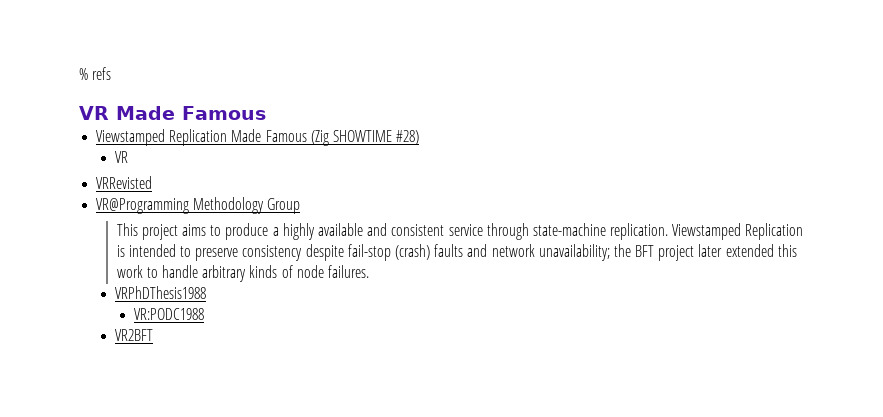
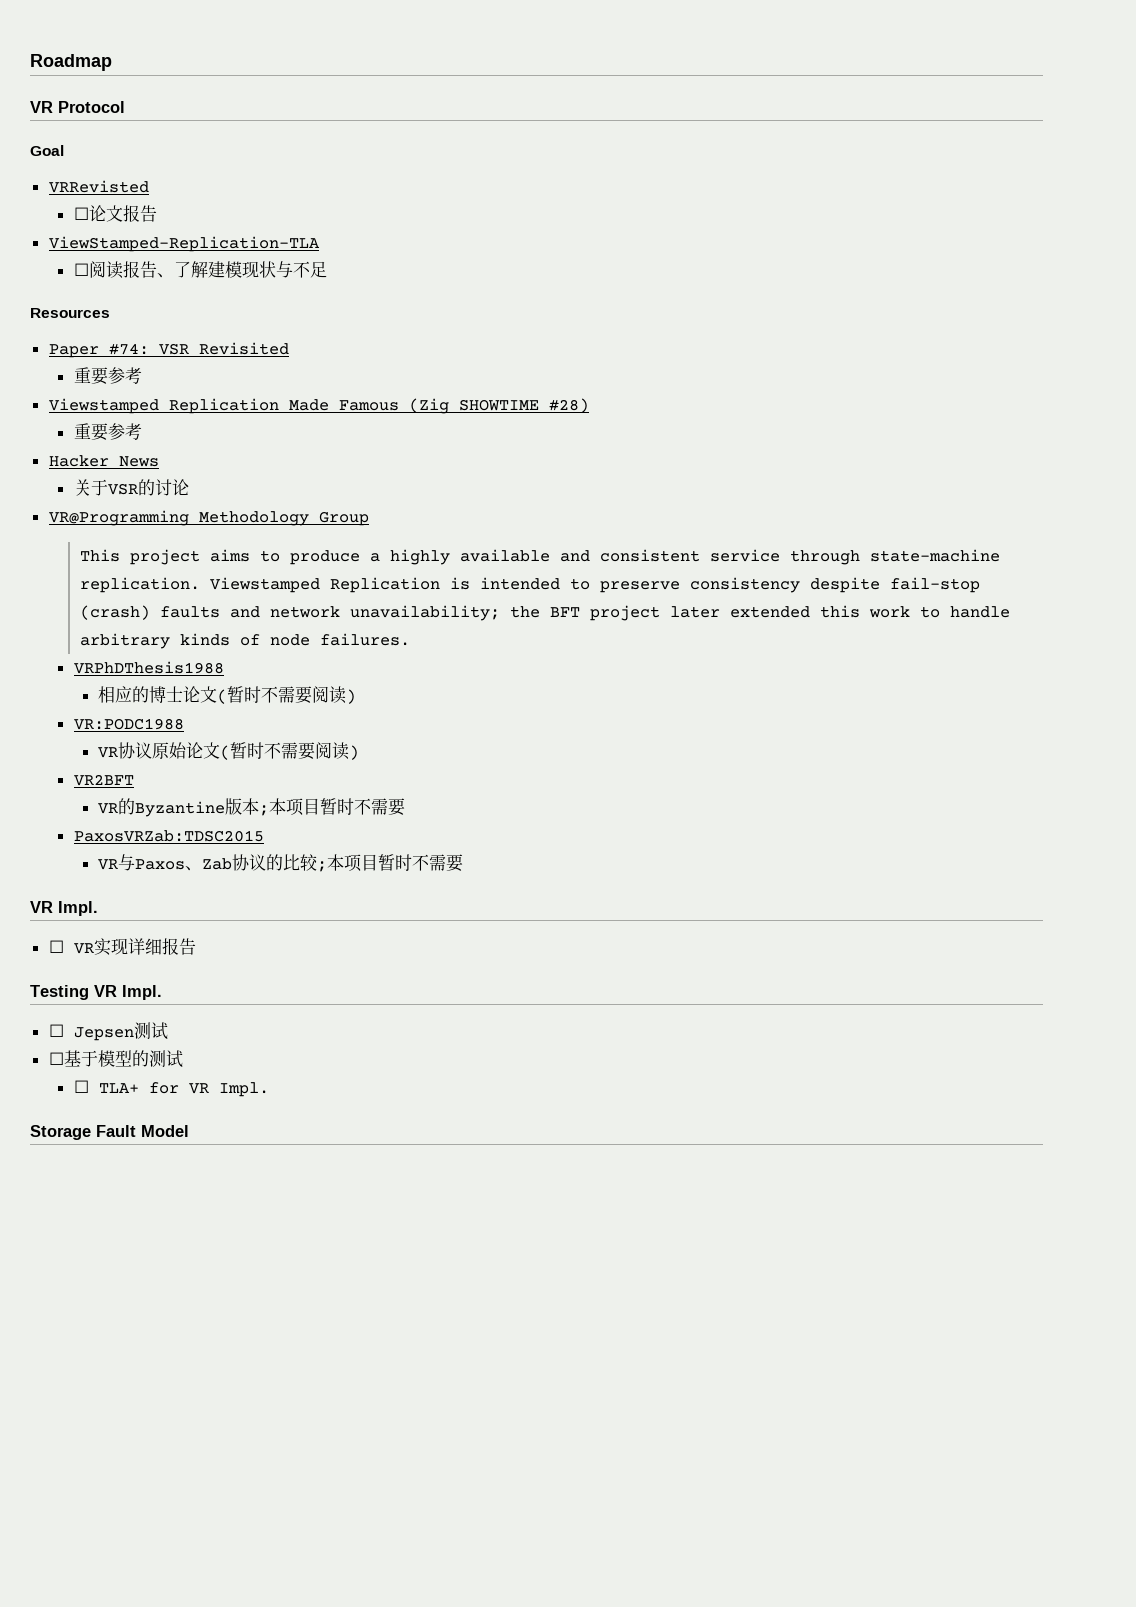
[79,67,112,80] [79,106,266,120] % refs // VR Made Famous -> [30,54,112,71] [30,101,125,113] [30,145,64,156] [48,180,149,193] [73,205,157,222] [48,236,320,252] [73,261,327,279] [30,308,110,318] [48,342,289,358] [73,367,142,385] Roadmap // VR Protocol // Goal // VRRevisted // ☐论文报告 // ViewStamped-Replication-TLA // ☐阅读报告、了解建模现状与不足 // Resources // Paper #74: VSR Revisited // 重要参考
[114,151,128,163] [96,176,153,189] VR // VRRevisted -> [73,423,142,441] [48,455,159,467] [73,479,189,496] 重要参考 // Hacker News // 关于VSR的讨论
[133,308,204,320] [114,329,153,341] VR:PODC1988 // VR2BFT -> [98,686,357,704] [73,718,184,730] [98,742,360,760] [73,774,134,786] [98,798,406,817] [73,830,264,842] [98,854,464,872] [30,901,98,916] [48,938,196,956] [30,985,162,1000] [48,1022,168,1041] [48,1050,183,1068] [73,1080,269,1097] [30,1125,189,1140] 相应的博士论文(暂时不需要阅读) // VR:PODC1988 // VR协议原始论文(暂时不需要阅读) // VR2BFT // VR的Byzantine版本;本项目暂时不需要 // PaxosVRZab:TDSC2015 // VR与Paxos、Zab协议的比较;本项目暂时不需要 // VR Impl. // ☐ VR实现详细报告 // Testing VR Impl. // ☐ Jepsen测试 // ☐基于模型的测试 // ☐ TLA+ for VR Impl. // Storage Fault Model

